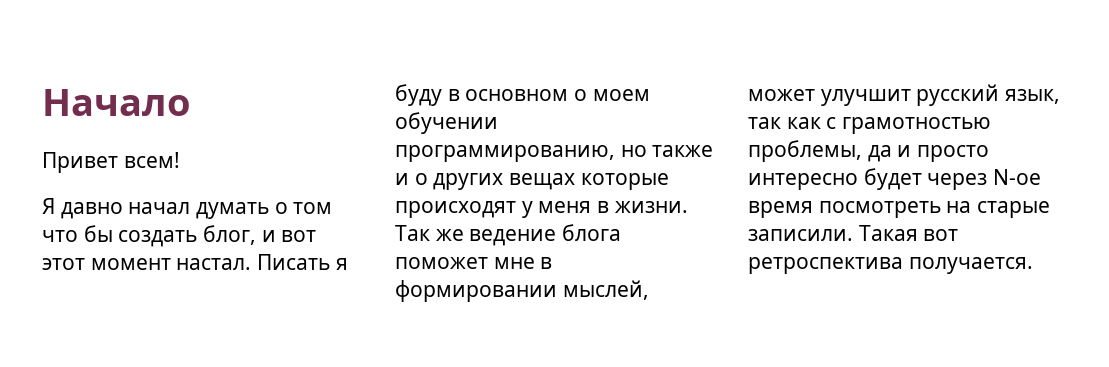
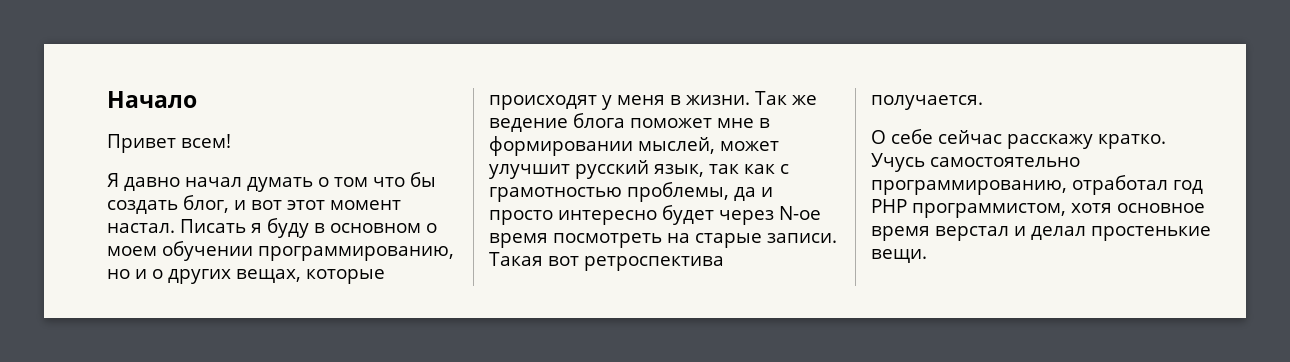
[652,145,714,157] также -> (130, 274) none
[509,173,576,190] вещах -> [236,269,301,283] вещах,
[748,229,853,241] записили. -> [767,233,837,243] записи.
(1033, 265) none -> [871,129,1166,149] [871,153,1080,172] [871,175,1203,195] [871,199,1205,218] [871,226,1211,241] [871,249,927,263] // О себе сейчас расскажу кратко. Учусь самостоятельно программированию, отработал год PHP программистом, хотя основное время верстал и делал простенькие вещи.

